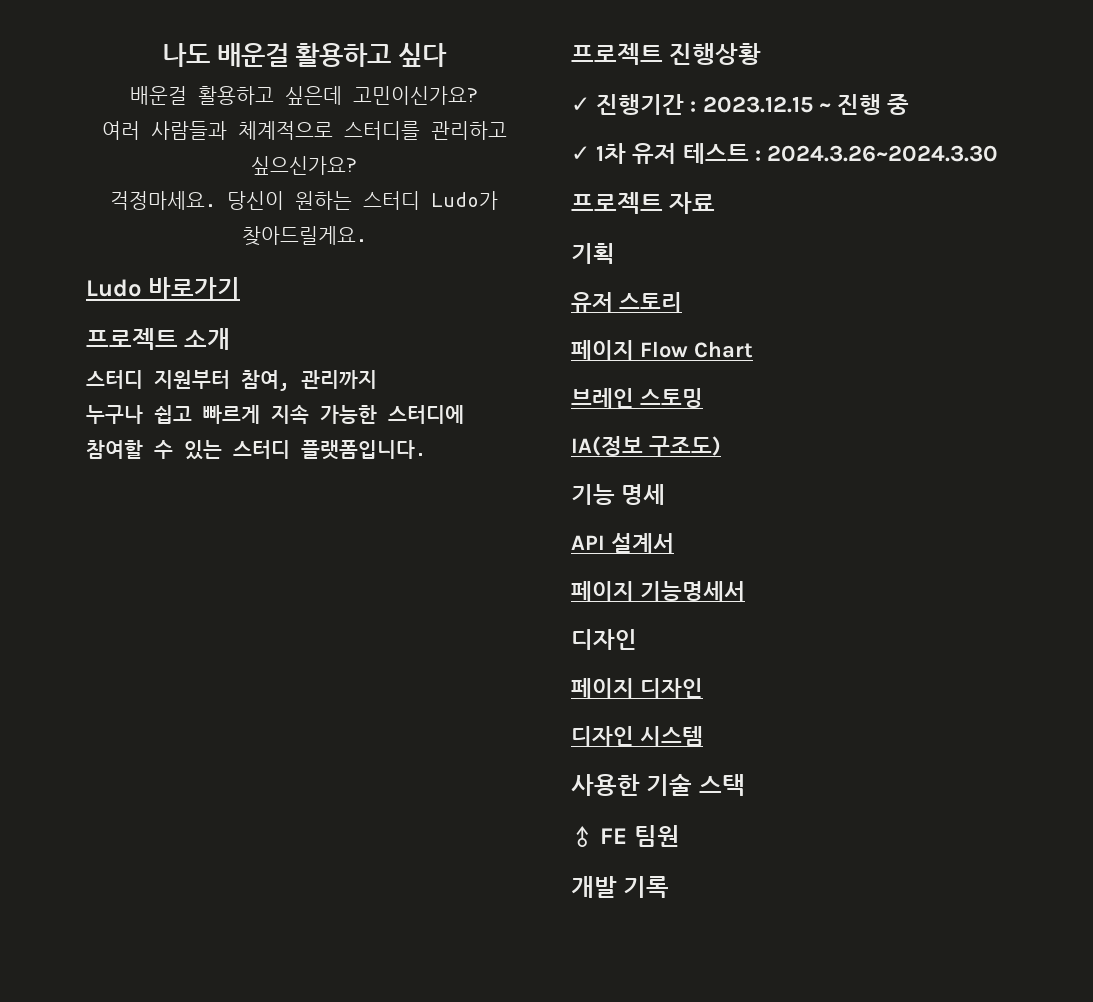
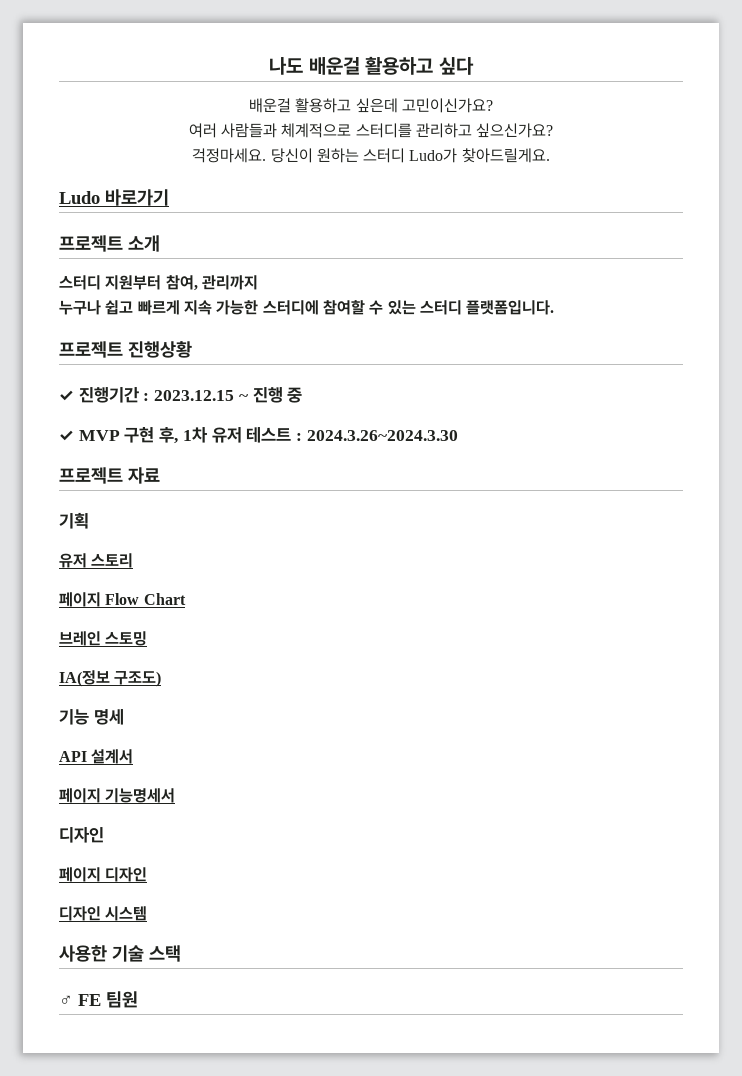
(590, 153) none -> [78,427,179,444] MVP 구현 후,
[571,876,670,898] // 개발 기록 -> (138, 999) none

